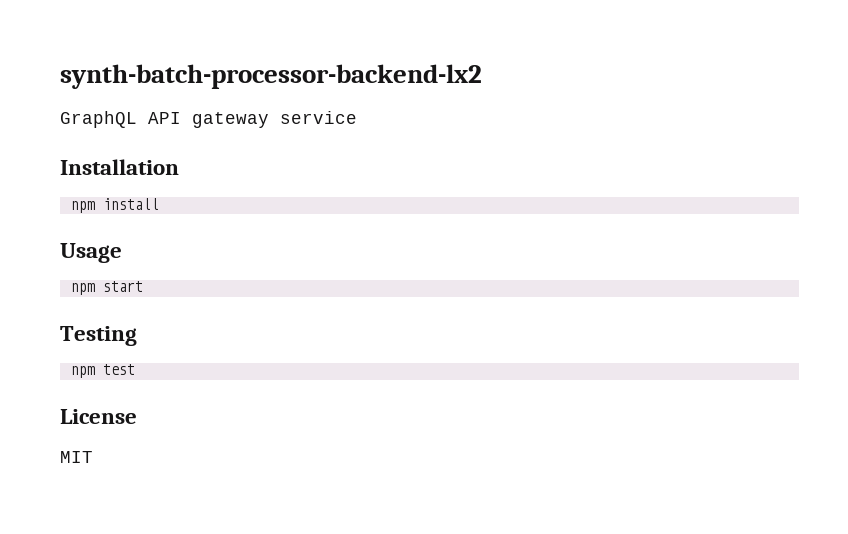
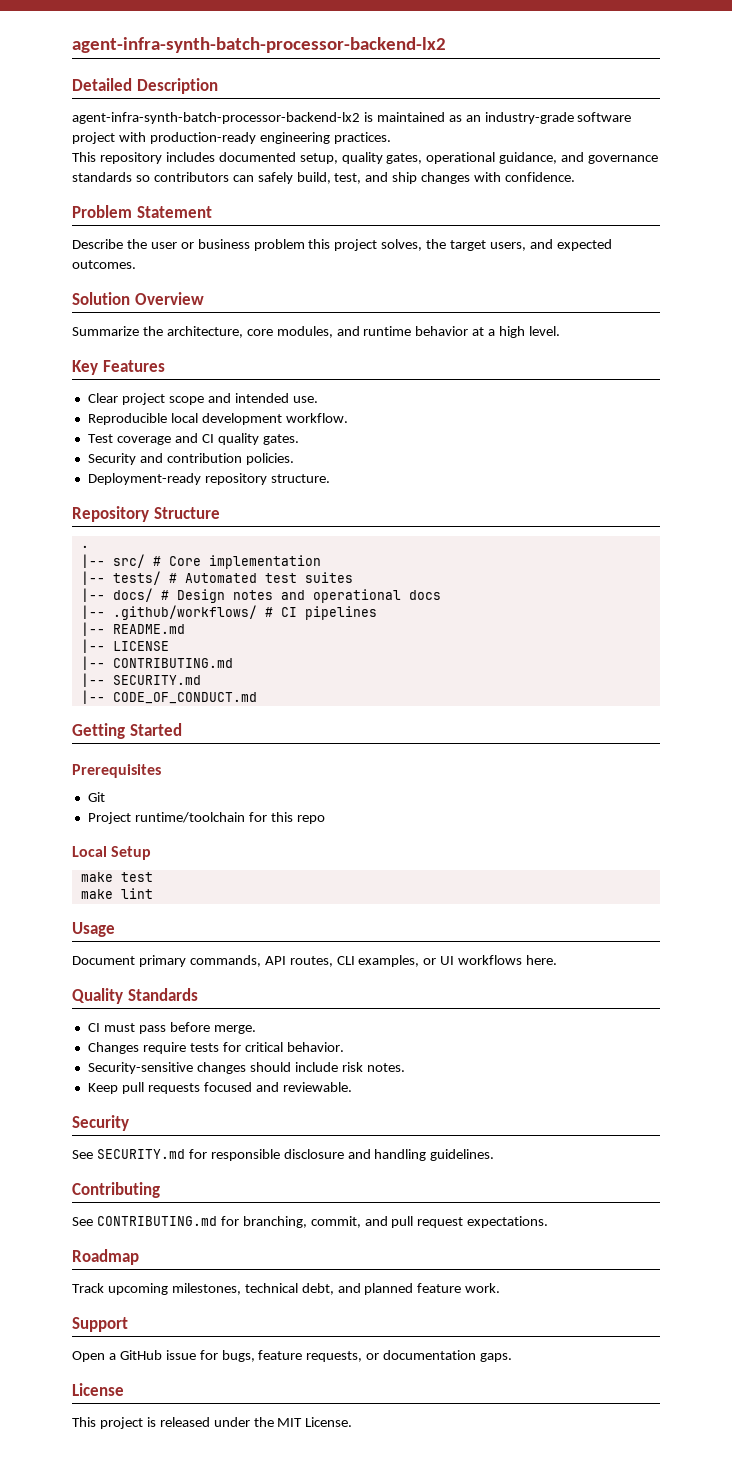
[60,64,482,89] [60,111,357,128] [60,159,179,175] [70,198,159,213] [60,243,122,263] [70,281,143,295] [60,326,137,346] [70,364,135,378] [60,409,137,424] [60,451,93,463] synth-batch-processor-backend-lx2 // GraphQL API gateway service // Installation // npm install // Usage // npm start // Testing // npm test // License // MIT -> [72,37,446,53] [72,78,218,94] [72,112,632,124] [72,132,391,144] [72,152,659,164] [72,172,576,184] [72,205,212,218] [72,239,612,251] [72,260,136,269] [72,292,204,305] [72,326,561,338] [72,360,165,375] [87,393,318,405] [87,413,348,425] [87,433,299,445] [87,453,294,465] [87,473,330,485] [72,506,220,522] [80,545,89,548] [80,554,321,569] [80,571,353,585] [80,588,441,603] [80,605,377,620] [80,622,185,636] [80,639,169,653] [80,656,233,670] [80,673,201,687] [80,690,257,704] [72,723,182,739] [72,764,161,778] [87,792,105,802] [87,812,325,824] [72,846,152,860] [80,872,153,882] [80,888,153,899] [72,922,115,937] [72,955,558,967] [72,988,198,1004] [87,1022,256,1034] [87,1042,344,1054] [87,1062,405,1074] [87,1082,352,1094] [72,1115,129,1131] [72,1149,495,1161] [72,1182,160,1198] [72,1216,549,1228] [72,1249,139,1265] [72,1283,501,1295] [72,1317,128,1332] [72,1350,513,1362] [72,1383,124,1396] [72,1417,353,1429] agent-infra-synth-batch-processor-backend-lx2 // Detailed Description // agent-infra-synth-batch-processor-backend-lx2 is maintained as an industry-grade software project with production-ready engineering practices. // This repository includes documented setup, quality gates, operational guidance, and governance standards so contributors can safely build, test, and ship changes with confidence. // Problem Statement // Describe the user or business problem this project solves, the target users, and expected outcomes. // Solution Overview // Summarize the architecture, core modules, and runtime behavior at a high level. // Key Features // Clear project scope and intended use. // Reproducible local development workflow. // Test coverage and CI quality gates. // Security and contribution policies. // Deployment-ready repository structure. // Repository Structure // . // |-- src/ # Core implementation // |-- tests/ # Automated test suites // |-- docs/ # Design notes and operational docs // |-- .github/workflows/ # CI pipelines // |-- README.md // |-- LICENSE // |-- CONTRIBUTING.md // |-- SECURITY.md // |-- CODE_OF_CONDUCT.md // Getting Started // Prerequisites // Git // Project runtime/toolchain for this repo // Local Setup // make test // make lint // Usage // Document primary commands, API routes, CLI examples, or UI workflows here. // Quality Standards // CI must pass before merge. // Changes require tests for critical behavior. // Security-sensitive changes should include risk notes. // Keep pull requests focused and reviewable. // Security // See SECURITY.md for responsible disclosure and handling guidelines. // Contributing // See CONTRIBUTING.md for branching, commit, and pull request expectations. // Roadmap // Track upcoming milestones, technical debt, and planned feature work. // Support // Open a GitHub issue for bugs, feature requests, or documentation gaps. // License // This project is released under the MIT License.

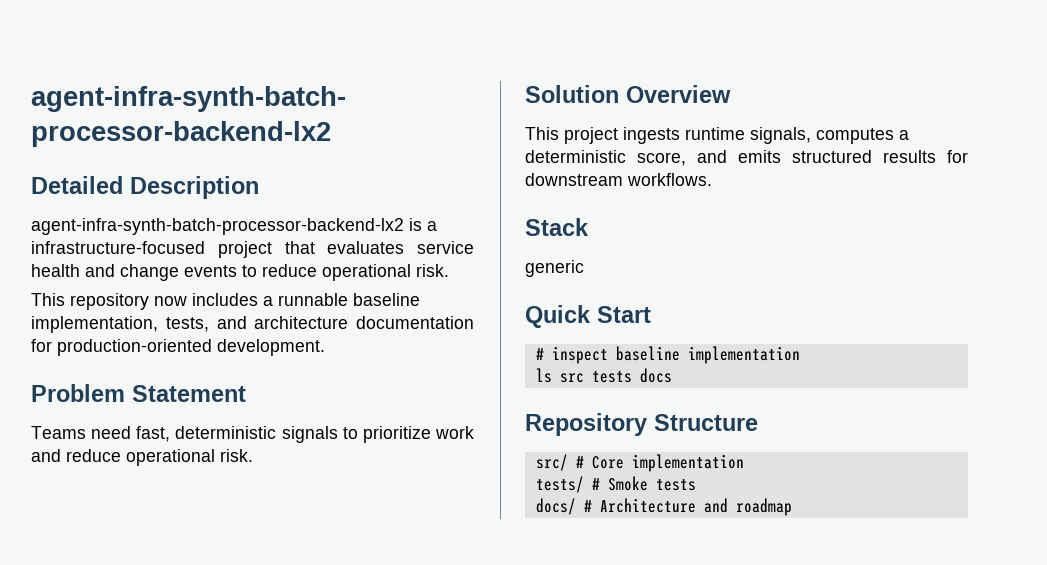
[376,112,632,124] [72,132,391,144] [72,152,659,164] [72,172,576,184] [72,205,212,218] [72,239,612,251] [72,260,136,269] [72,292,204,305] [72,326,561,338] [72,360,165,375] [87,393,318,405] [87,413,348,425] [87,433,299,445] [87,453,294,465] [87,473,330,485] maintained as an industry-grade software project with production-ready engineering practices. // This repository includes documented setup, quality gates, operational guidance, and governance standards so contributors can safely build, test, and ship changes with confidence. // Problem Statement // Describe the user or business problem this project solves, the target users, and expected outcomes. // Solution Overview // Summarize the architecture, core modules, and runtime behavior at a high level. // Key Features // Clear project scope and intended use. // Reproducible local development workflow. // Test coverage and CI quality gates. // Security and contribution policies. // Deployment-ready repository structure. -> [427,221,437,231] [31,241,474,258] [31,264,449,281] [31,293,420,310] [31,316,474,333] [31,339,325,356] [31,384,246,402] [31,426,475,443] [31,449,253,466] [525,85,731,103] [525,127,909,144] [525,150,968,166] [525,173,712,186] [525,218,589,236] [525,260,584,277] [525,305,651,328] [535,346,800,364] [535,368,672,383] a infrastructure-focused project that evaluates service health and change events to reduce operational risk. // This repository now includes a runnable baseline implementation, tests, and architecture documentation for production-oriented development. // Problem Statement // Teams need fast, deterministic signals to prioritize work and reduce operational risk. // Solution Overview // This project ingests runtime signals, computes a deterministic score, and emits structured results for downstream workflows. // Stack // generic // Quick Start // # inspect baseline implementation // ls src tests docs
[80,545,89,548] [80,554,105,568] . // |-- -> (758, 422) none
[80,571,105,585] |-- -> (744, 463) none
[184,572,353,583] [80,588,441,603] [80,605,377,620] [80,622,185,636] [80,639,169,653] [80,656,233,670] [80,673,201,687] [80,690,257,704] [72,723,182,739] [72,764,161,778] [87,792,105,802] [87,812,325,824] [72,846,152,860] [80,872,153,882] [80,888,153,899] [72,922,115,937] [72,955,558,967] [72,988,198,1004] [87,1022,256,1034] [87,1042,344,1054] [87,1062,405,1074] [87,1082,352,1094] [72,1115,129,1131] [72,1149,495,1161] [72,1182,160,1198] [72,1216,549,1228] [72,1249,139,1265] [72,1283,501,1295] [72,1317,128,1332] [72,1350,513,1362] [72,1383,124,1396] [72,1417,353,1429] Automated test suites // |-- docs/ # Design notes and operational docs // |-- .github/workflows/ # CI pipelines // |-- README.md // |-- LICENSE // |-- CONTRIBUTING.md // |-- SECURITY.md // |-- CODE_OF_CONDUCT.md // Getting Started // Prerequisites // Git // Project runtime/toolchain for this repo // Local Setup // make test // make lint // Usage // Document primary commands, API routes, CLI examples, or UI workflows here. // Quality Standards // CI must pass before merge. // Changes require tests for critical behavior. // Security-sensitive changes should include risk notes. // Keep pull requests focused and reviewable. // Security // See SECURITY.md for responsible disclosure and handling guidelines. // Contributing // See CONTRIBUTING.md for branching, commit, and pull request expectations. // Roadmap // Track upcoming milestones, technical debt, and planned feature work. // Support // Open a GitHub issue for bugs, feature requests, or documentation gaps. // License // This project is released under the MIT License. -> [607,476,696,491] [535,498,792,516] Smoke tests // docs/ # Architecture and roadmap

